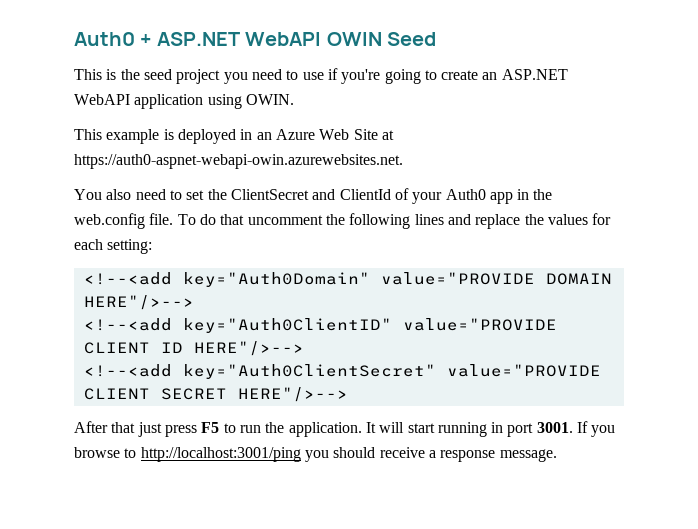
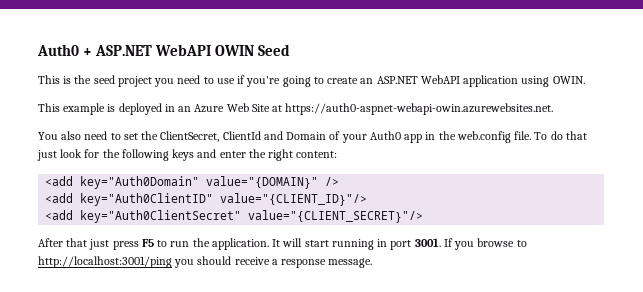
[230,189,391,200] ClientSecret and ClientId -> [160,131,327,142] ClientSecret, ClientId and Domain
[247,213,612,229] [74,239,153,254] [83,272,612,287] [83,295,194,310] [83,318,557,333] [83,341,304,356] [83,364,601,379] [83,387,348,402] uncomment the following lines and replace the values for each setting: // <!--<add key="Auth0Domain" value="PROVIDE DOMAIN HERE"/>--> // <!--<add key="Auth0ClientID" value="PROVIDE CLIENT ID HERE"/>--> // <!--<add key="Auth0ClientSecret" value="PROVIDE CLIENT SECRET HERE"/>--> -> [37,149,338,161] [45,176,340,189] [45,193,368,206] [45,210,424,223] just look for the following keys and enter the right content: // <add key="Auth0Domain" value="{DOMAIN}" /> // <add key="Auth0ClientID" value="{CLIENT_ID}"/> // <add key="Auth0ClientSecret" value="{CLIENT_SECRET}"/>

